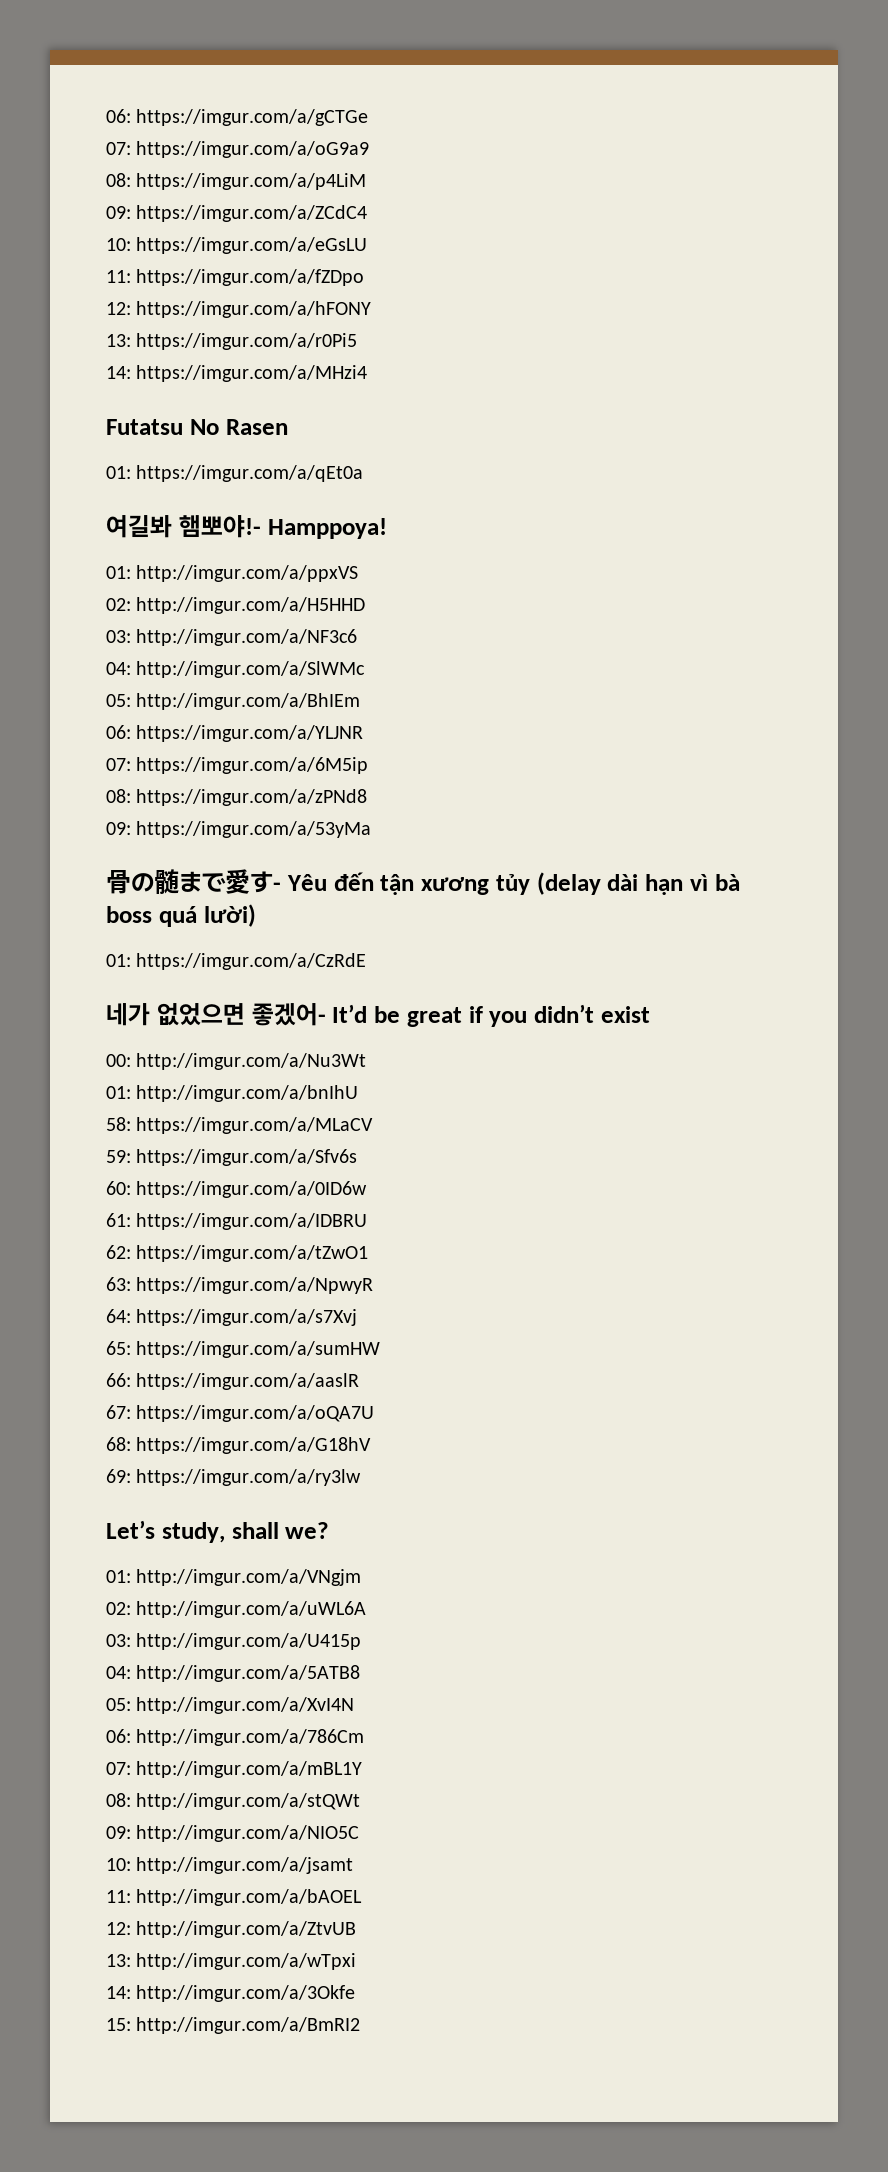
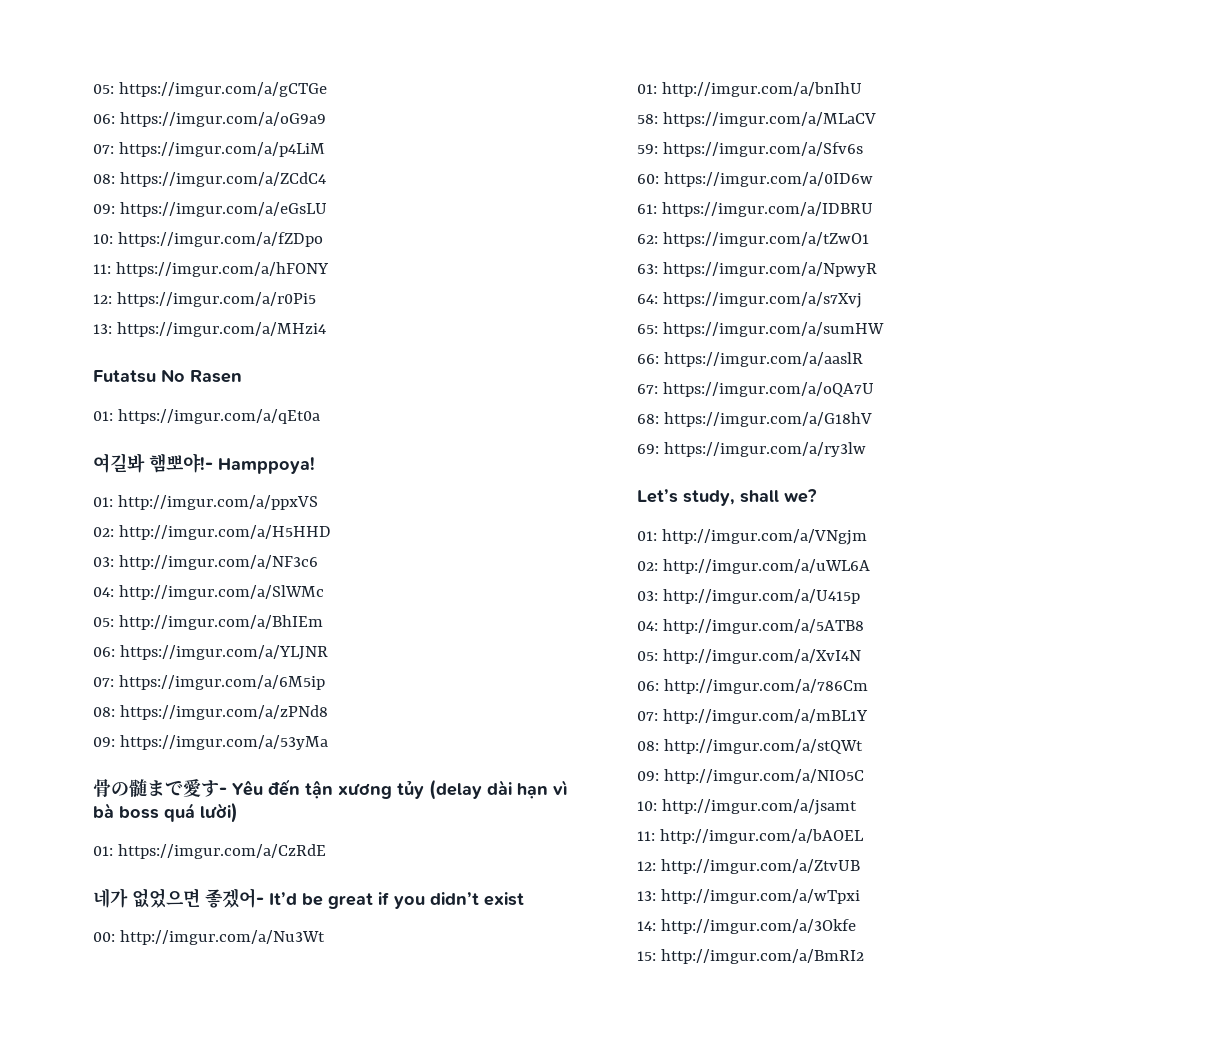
[106,109,131,123] 06: -> [93,84,114,94] 05:
[106,142,131,155] 07: -> [93,114,115,124] 06:
[106,173,131,187] 08: -> [93,144,114,154] 07:
[106,206,131,219] 09: -> [93,174,115,184] 08:
[106,238,131,251] 10: -> [93,204,115,214] 09:
[106,270,131,283] 11: -> [93,234,113,244] 10:
[106,302,131,315] 12: -> [93,264,111,274] 11:
[106,334,131,347] 13: -> [93,294,112,304] 12:
[106,366,131,379] 14: -> [93,324,112,334] 13:

